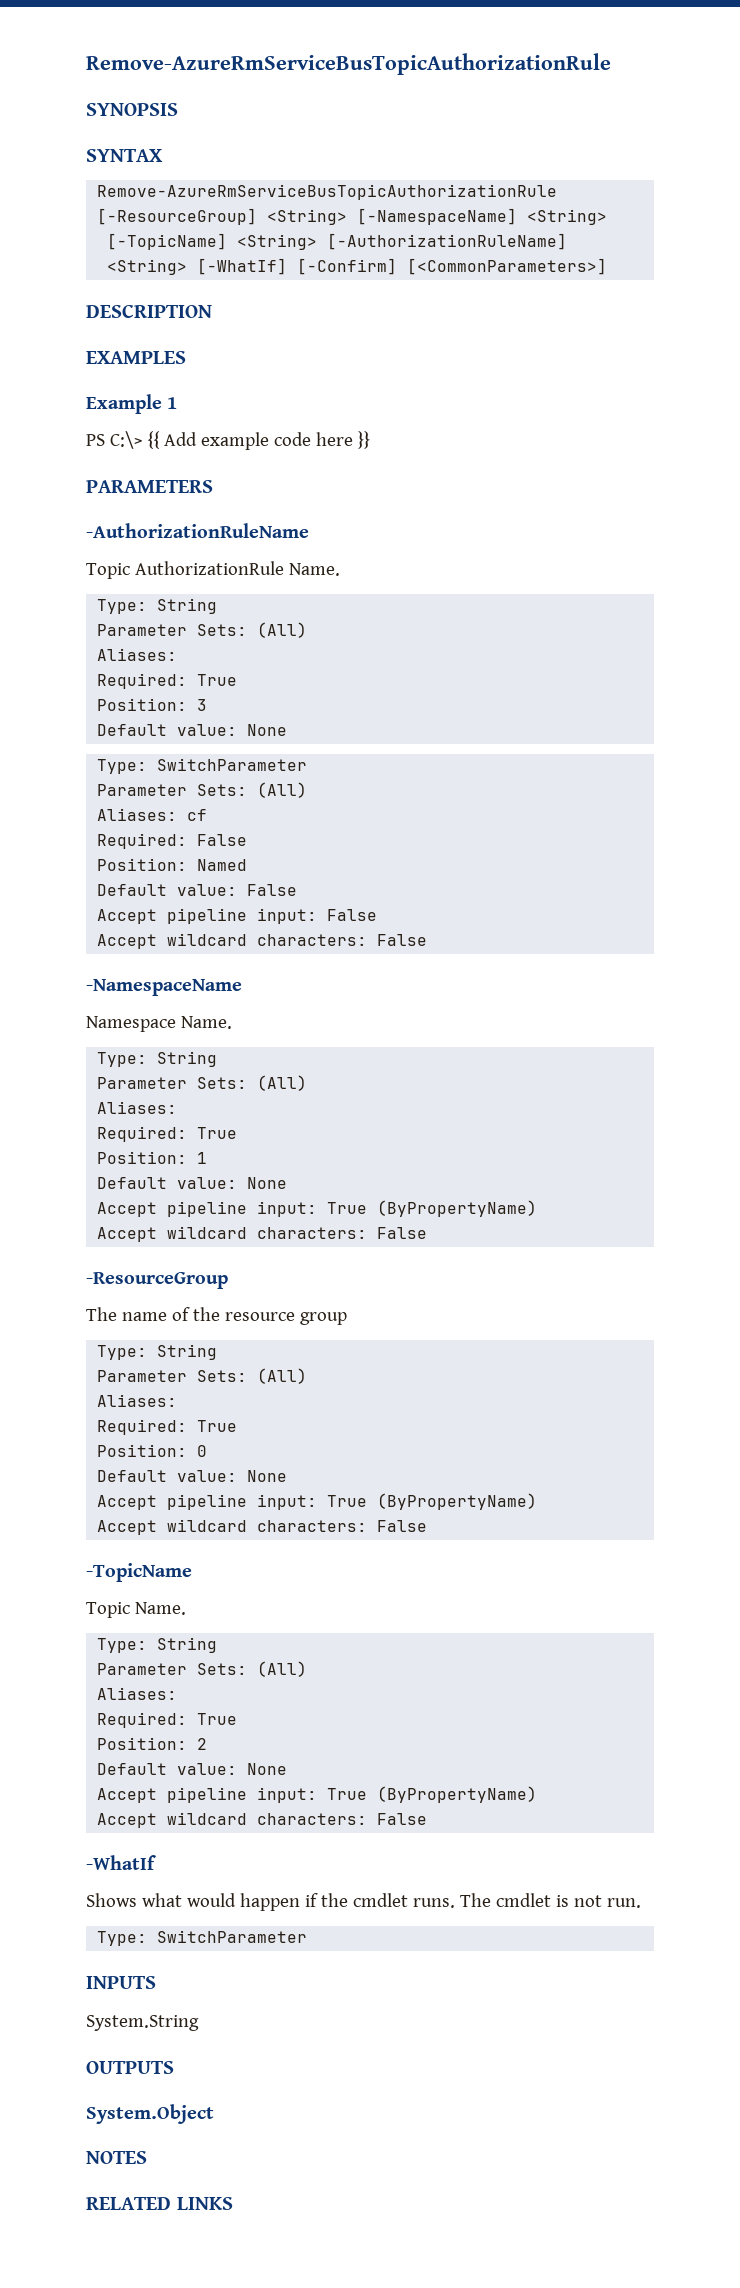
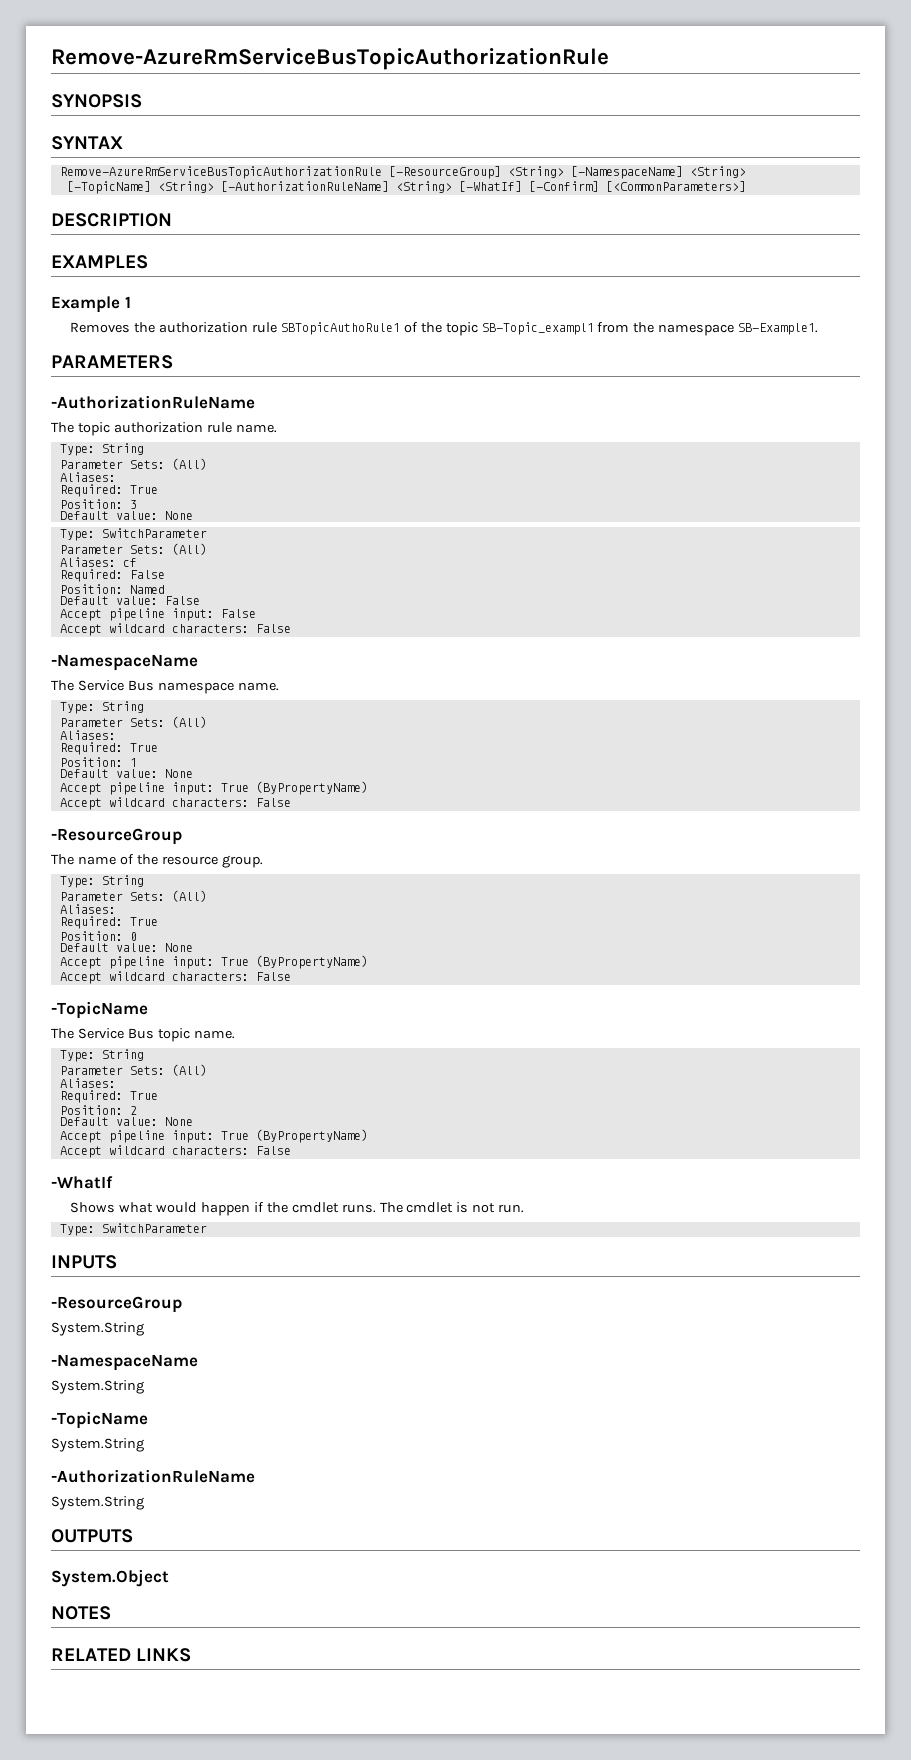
[86,431,370,450] [86,480,213,493] [86,523,309,538] [86,561,340,579] PS C:\> {{ Add example code here }} // PARAMETERS // -AuthorizationRuleName // Topic AuthorizationRule Name. -> [70,322,819,336] [51,355,173,369] [51,395,255,409] [51,422,277,436] Removes the authorization rule SBTopicAuthoRule1 of the topic SB-Topic_exampl1 from the namespace SB-Example1. // PARAMETERS // -AuthorizationRuleName // The topic authorization rule name.
[86,1016,232,1032] Namespace Name. -> [51,680,279,694] The Service Bus namespace name.
[299,1312,347,1325] group -> [221,855,263,868] group.
[86,1602,186,1618] Topic Name. -> [51,1028,235,1042] The Service Bus topic name.
(156, 1982) none -> [51,1296,182,1313] [51,1322,144,1336] [51,1354,198,1371] [51,1380,144,1394] [51,1411,148,1429] [51,1438,144,1452] [51,1469,255,1483] // -ResourceGroup // System.String // -NamespaceName // System.String // -TopicName // System.String // -AuthorizationRuleName

